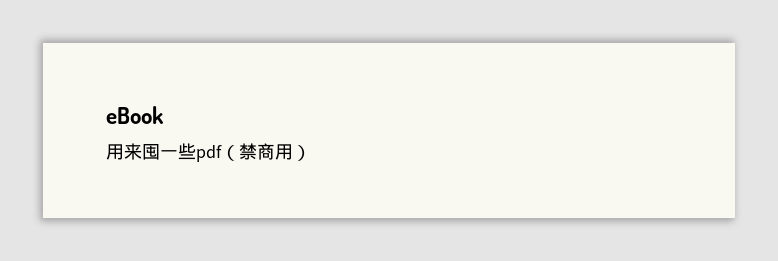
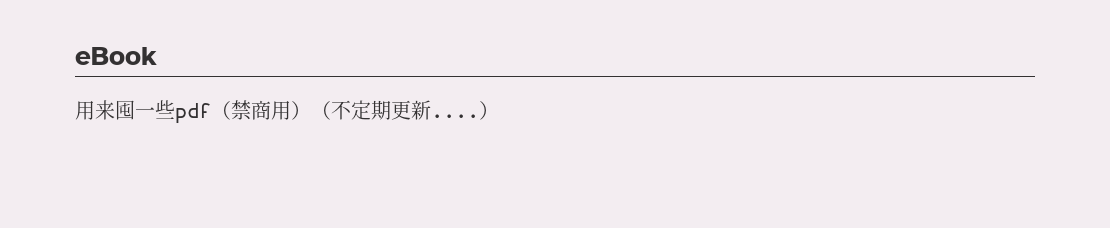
(311, 153) none -> [311,100,499,120] （不定期更新....）

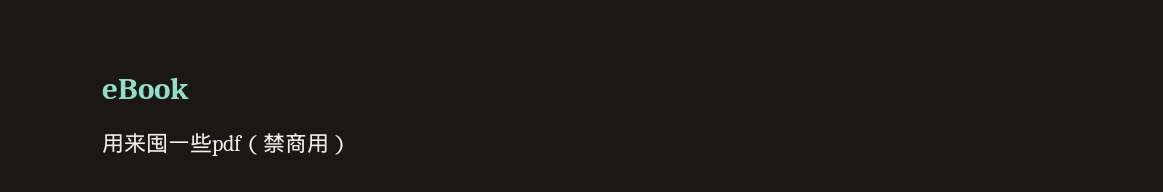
[311,100,499,120] （不定期更新....） -> (351, 145) none

